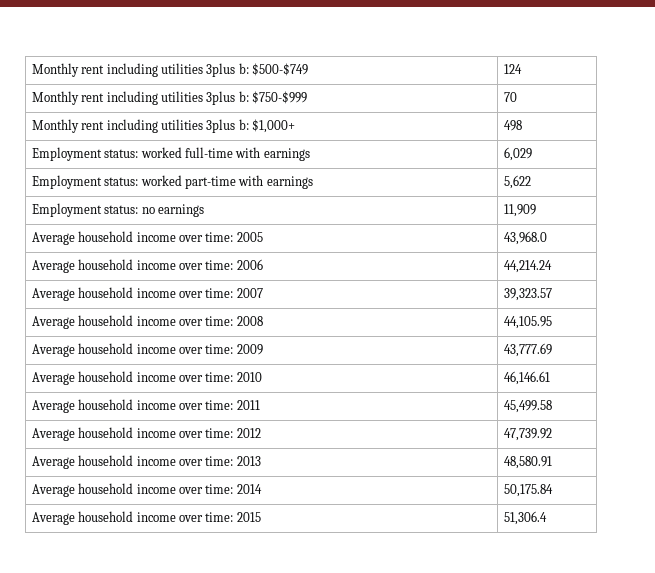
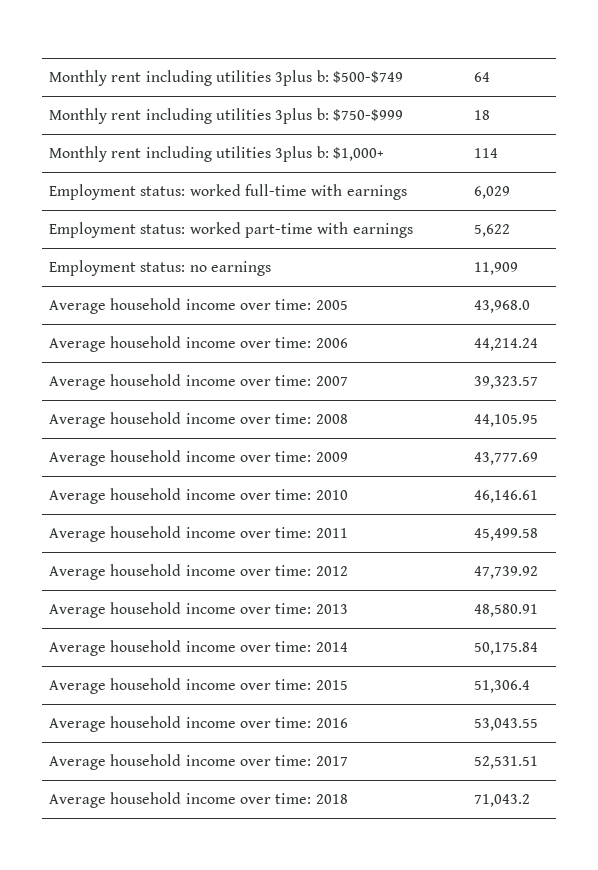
[503,64,522,74] 124 -> [474,72,491,82] 64
[503,92,517,102] 70 -> [474,110,491,120] 18
[503,120,522,131] 498 -> [474,148,499,158] 114
(547, 518) none -> [49,716,348,732] [474,718,539,731] [49,754,348,770] [474,756,539,769] [49,792,348,808] [474,794,531,807] // Average household income over time: 2016 | 53,043.55 // Average household income over time: 2017 | 52,531.51 // Average household income over time: 2018 | 71,043.2

